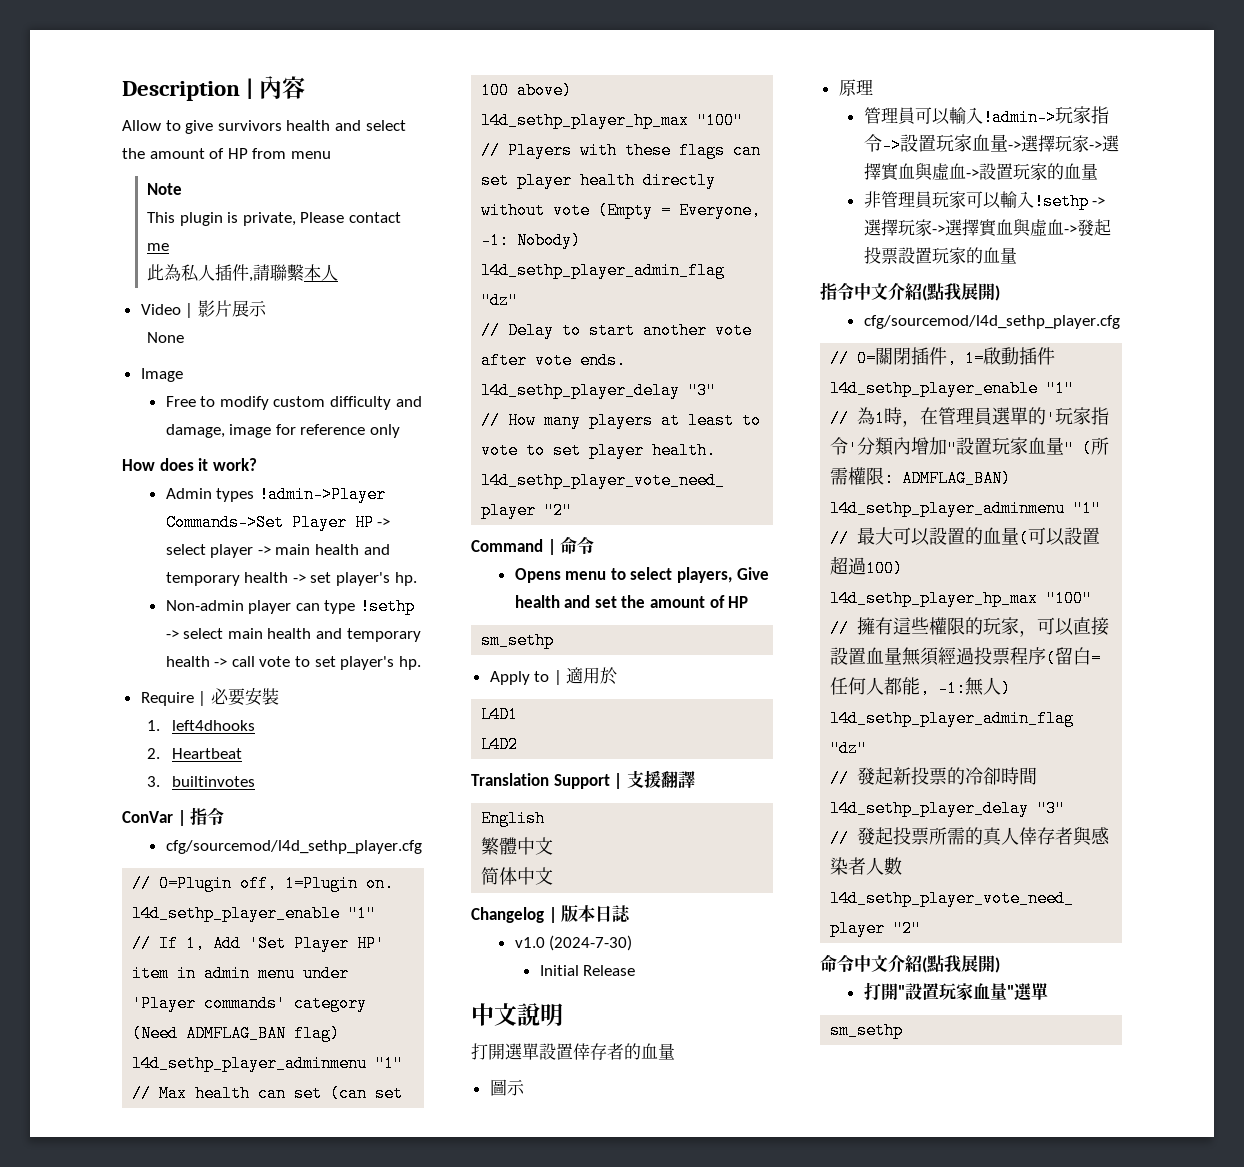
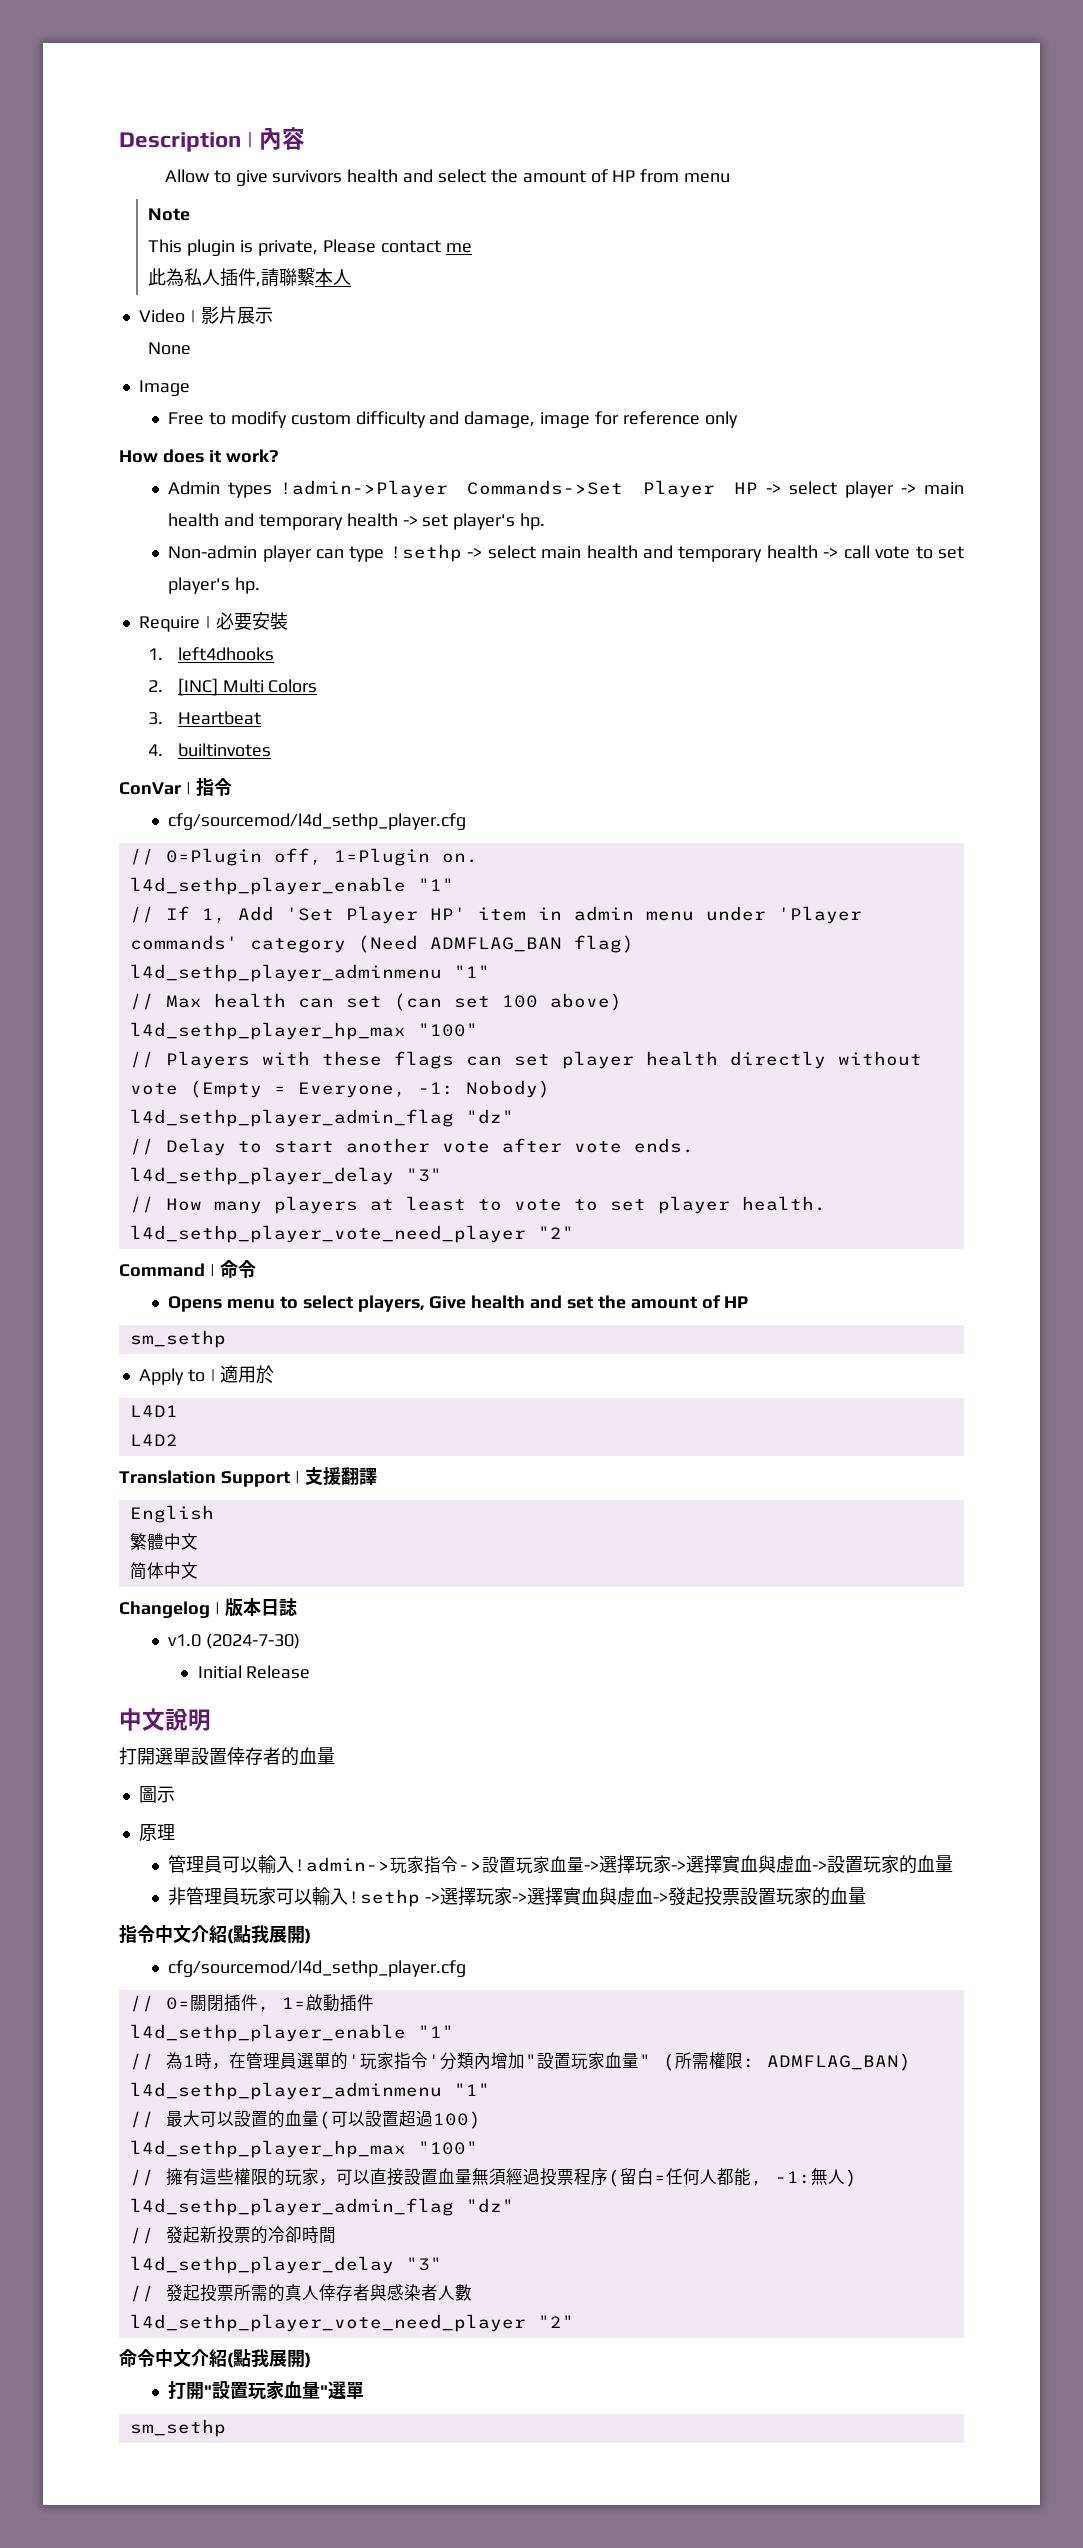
(160, 753) none -> [177,678,318,696] [148,712,164,725] [INC] Multi Colors // 3.
[146,776,160,787] 3. -> [148,744,164,756] 4.

